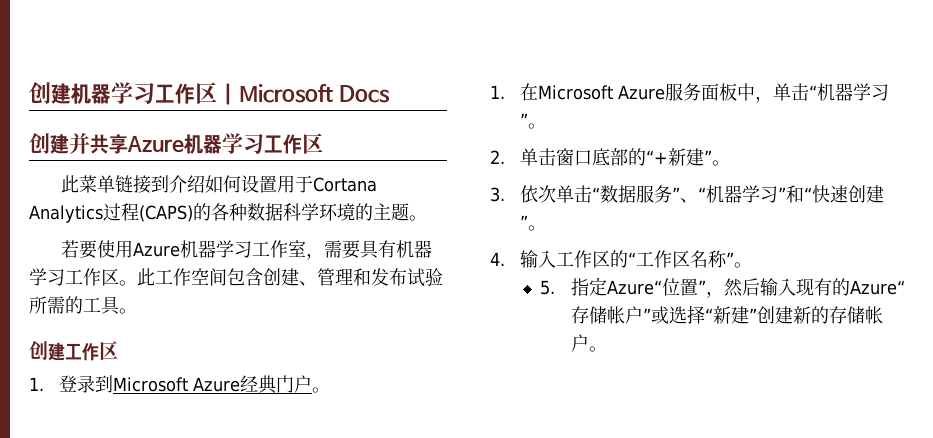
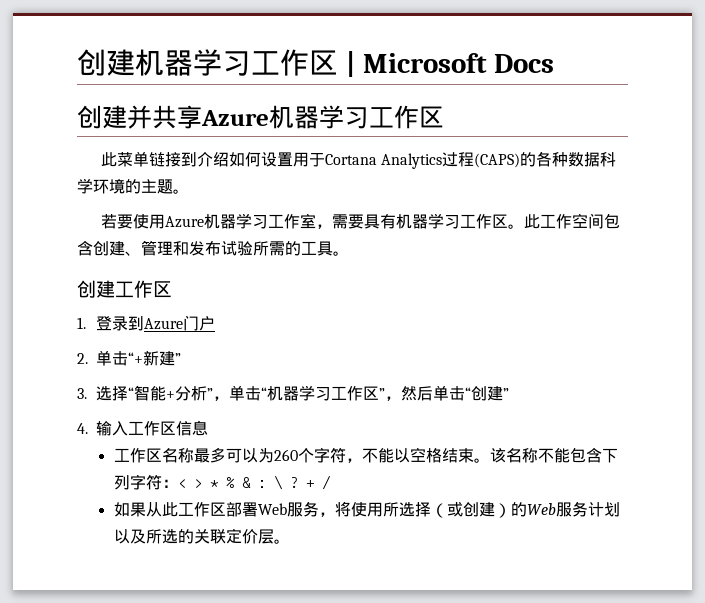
[113,375,331,394] [490,83,756,101] Microsoft Azure经典门户。 // 1.在Microsoft Azure服务面板中 -> [143,315,215,331] [77,350,181,366] [77,385,213,401] Azure门户 // 2.单击“+新建” // 3.选择“智能+分析”
[520,113,547,129] [490,148,731,166] [490,185,849,203] ”。 // 2.单击窗口底部的“+新建”。 // 3.依次单击“数据服务”、“机器学习”和“快速 -> [330,385,471,401] 工作区”，然后单击“
[528,225,547,231] 。 -> (509, 393) none
[610,250,637,268] 的“ -> [176,420,208,436] 信息 //
[726,252,753,268] [540,277,905,298] [570,305,883,324] [570,334,589,352] ”。 // 5.指定Azure“位置”，然后输入现有的Azure“存储帐户”或选择“新建”创建新的存储帐户 -> [193,447,618,463] [113,474,331,490] [113,501,620,518] [113,528,274,544] 最多可以为260个字符，不能以空格结束。该名称不能包含下列字符：< > * % & : \ ? + / // 如果从此工作区部署Web服务，将使用所选择（或创建）的Web服务计划以及所选的关联定价层

